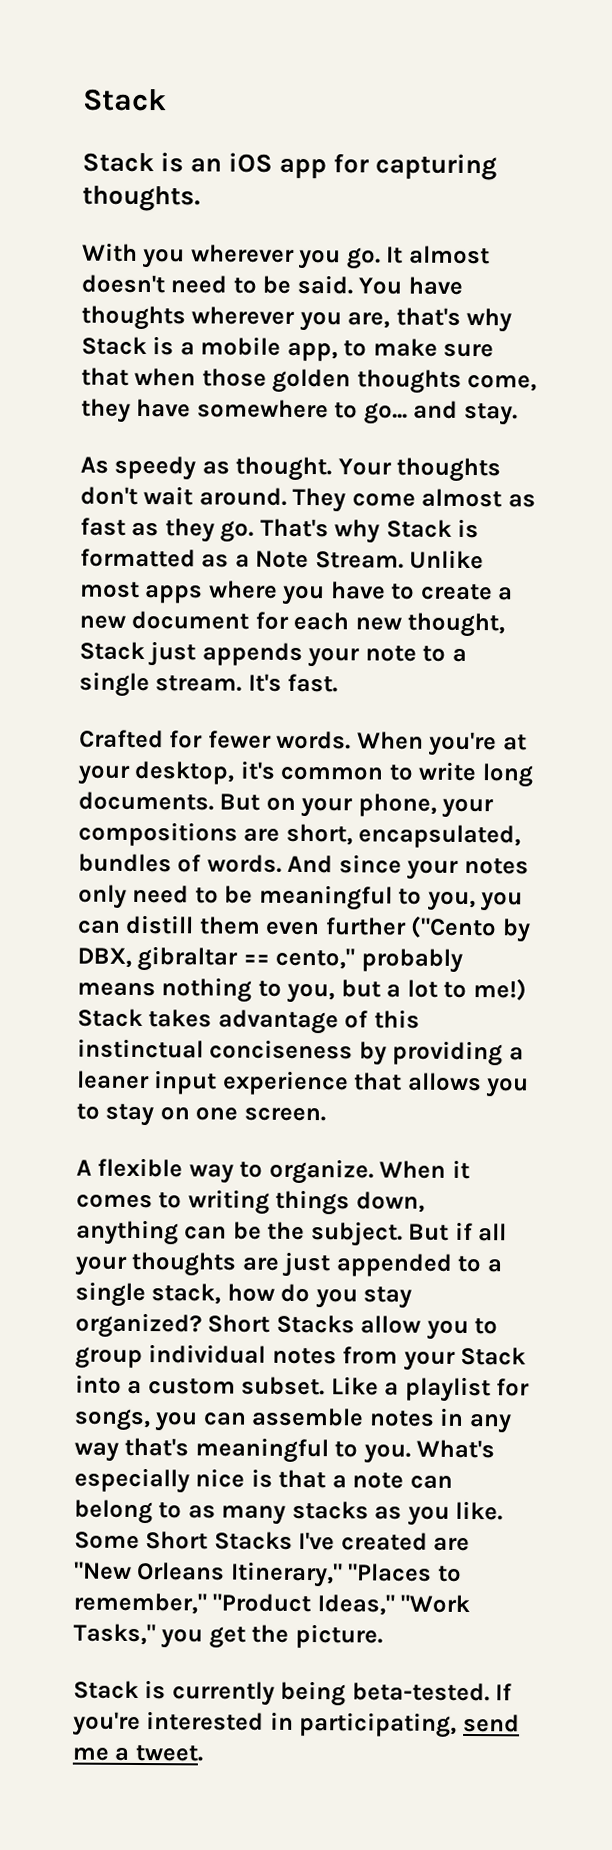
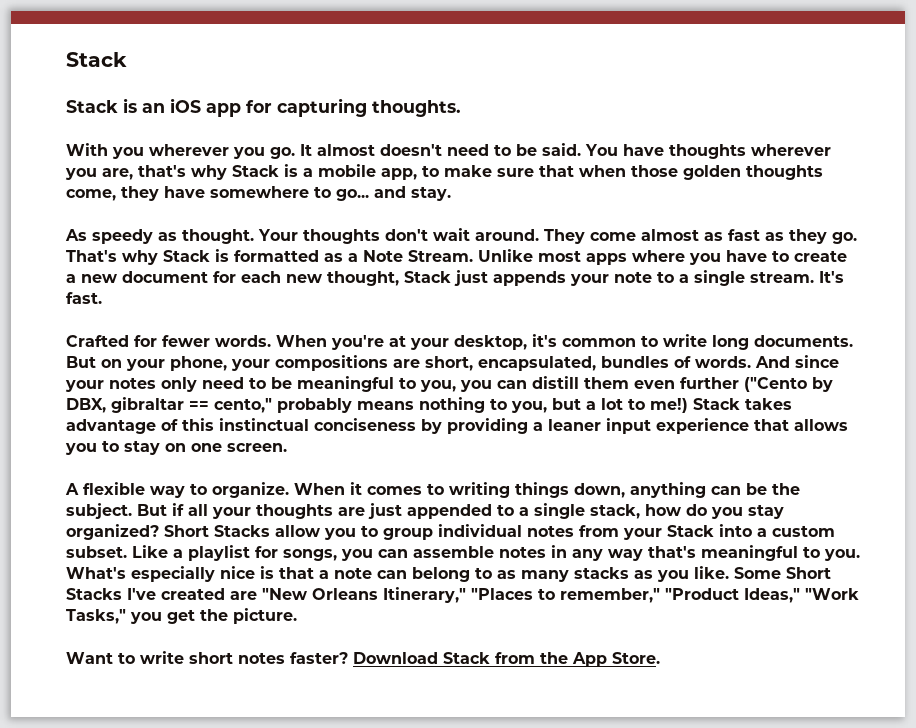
[73,1680,513,1707] [73,1711,520,1738] [72,1744,203,1762] Stack is currently being beta-tested. If you're interested in participating, send me a tweet. -> [66,651,660,667] Want to write short notes faster? Download Stack from the App Store.

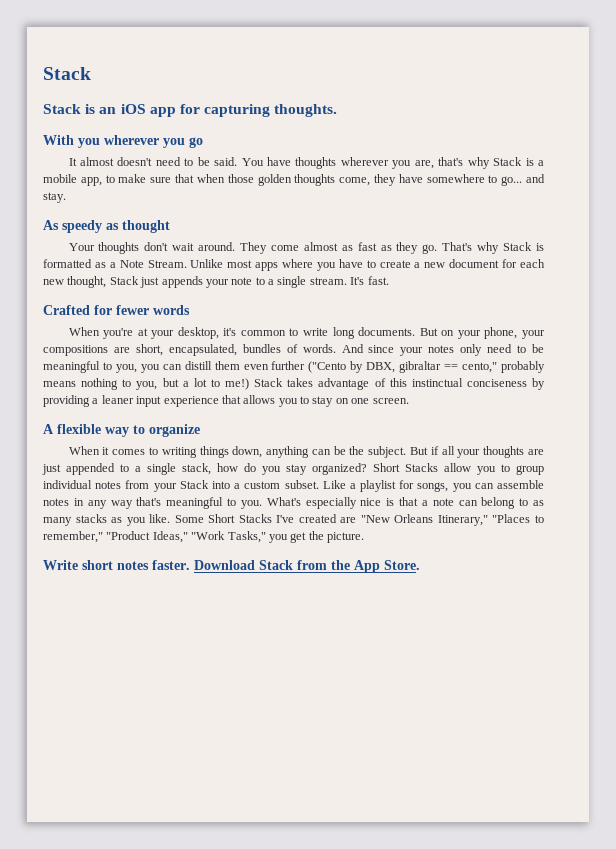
[270,147,295,159] go. -> [189,137,203,148] go //
[182,229,254,244] thought. -> [122,220,170,233] thought //
[215,335,271,347] words. -> [153,305,190,315] words //
[212,482,289,498] organize. -> [149,424,200,437] organize //
[66,651,184,664] Want to write -> [43,560,78,570] Write
[290,652,348,664] faster? -> [152,560,190,570] faster.

